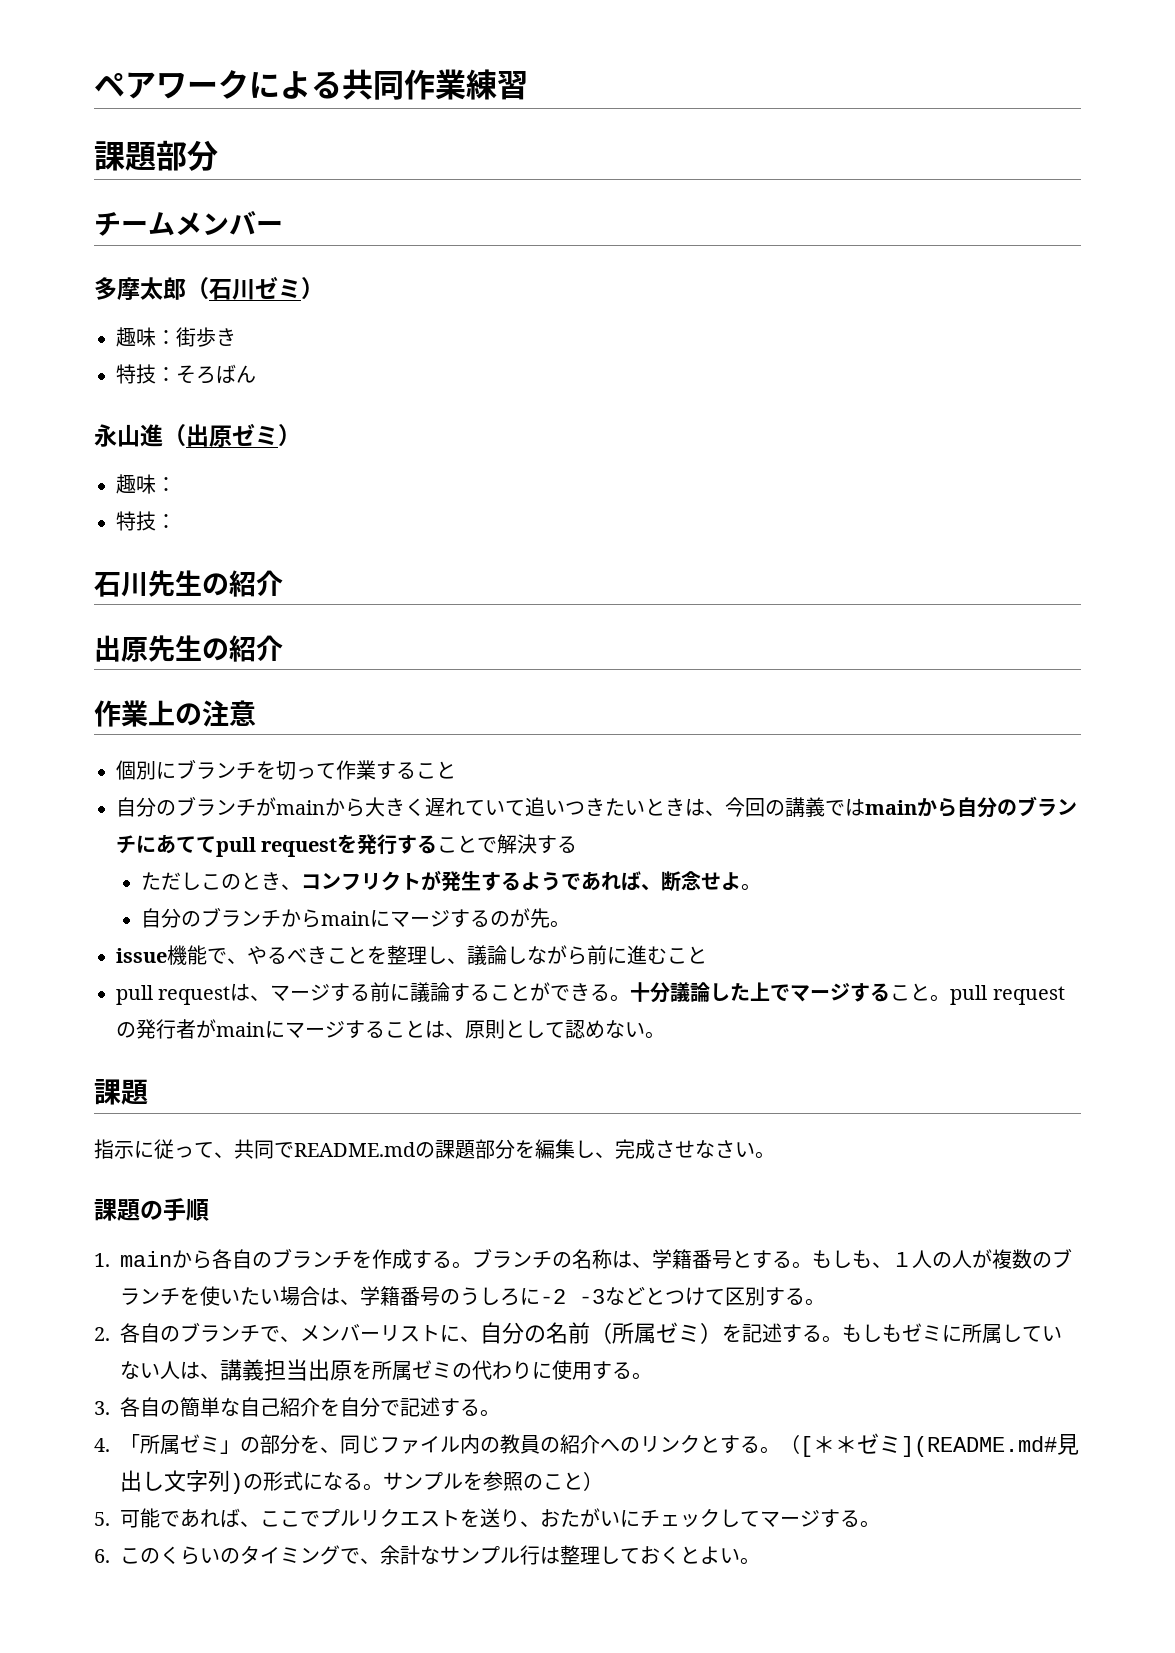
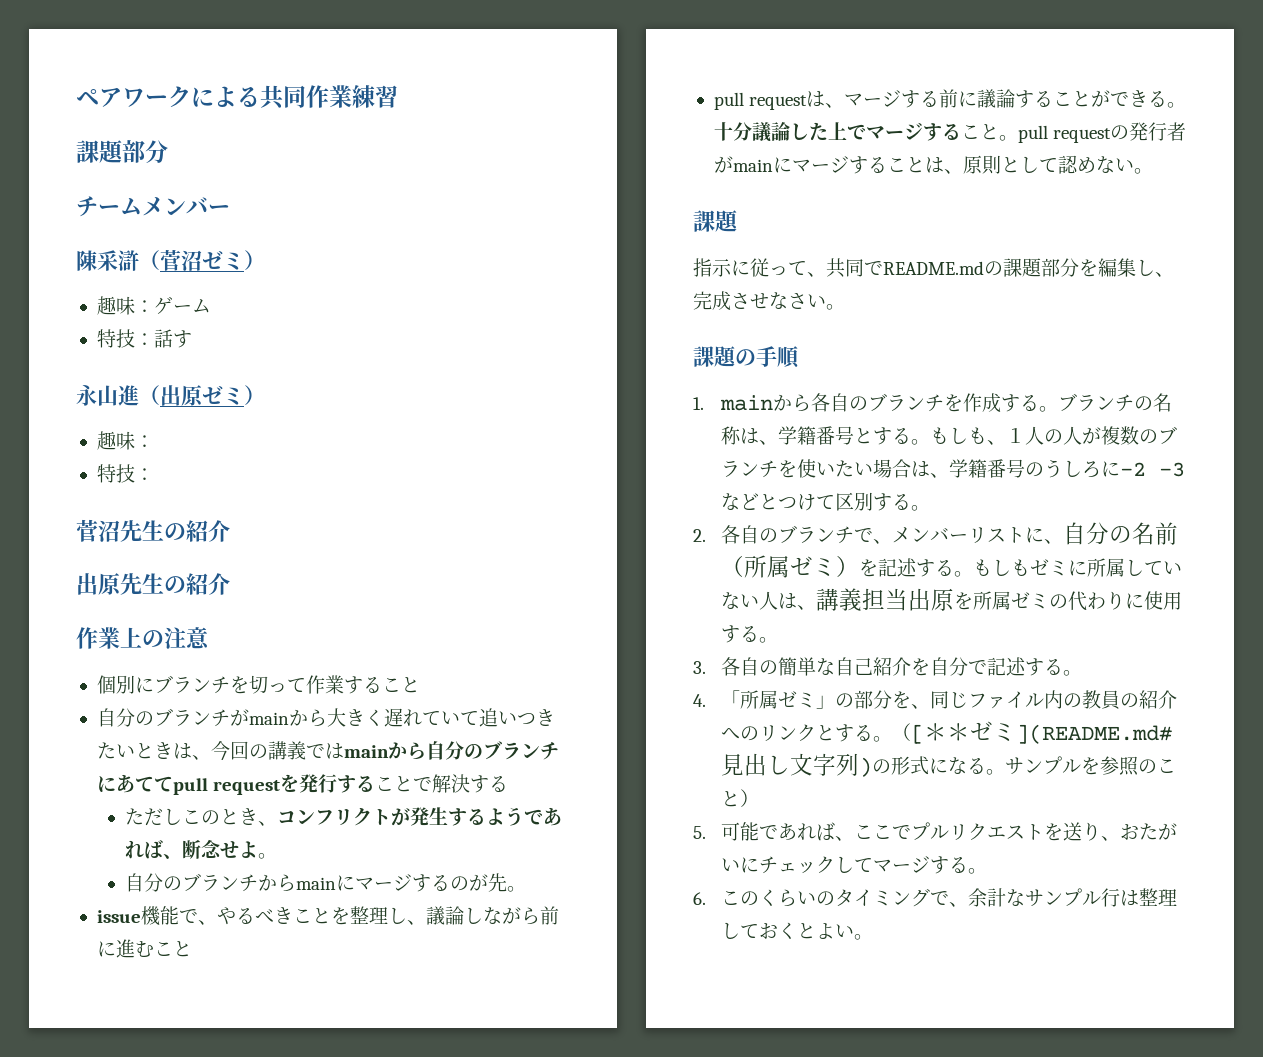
[94,276,324,301] [116,327,236,347] [116,364,256,384] 多摩太郎（石川ゼミ） // 趣味：街歩き // 特技：そろばん -> [76,249,265,271] [96,296,211,315] [96,329,192,348] 陳采滸（菅沼ゼミ） // 趣味：ゲーム // 特技：話す
[94,572,148,597] 石川 -> [76,519,120,542] 菅沼

